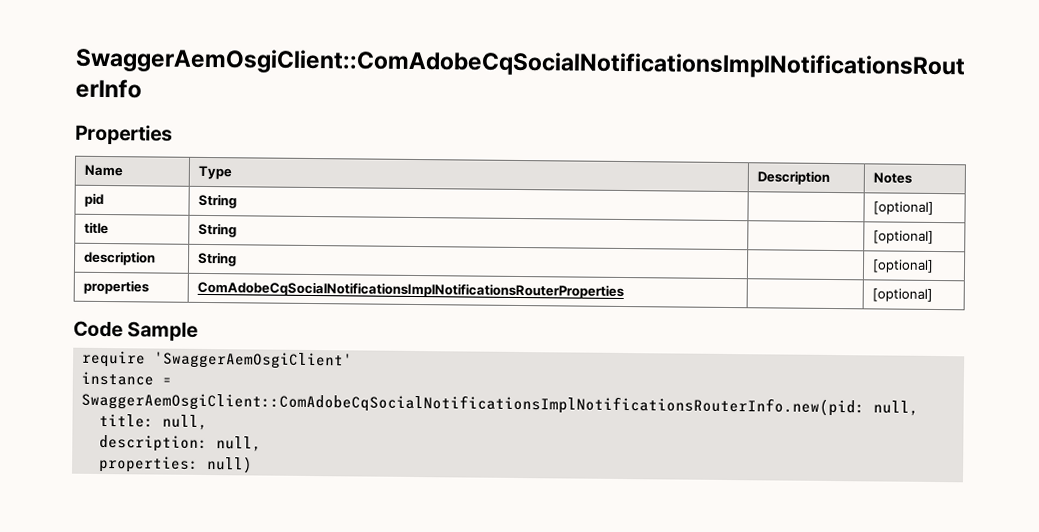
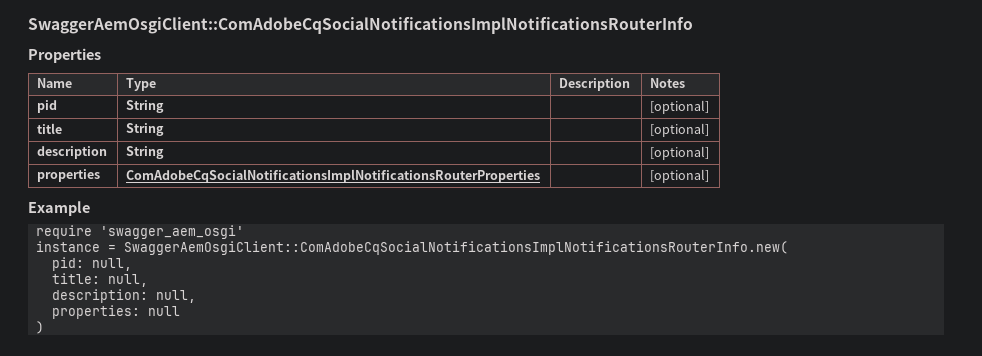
[73,320,199,341] Code Sample -> [28,201,90,216] Example
[154,351,353,370] 'SwaggerAemOsgiClient' -> [99,225,244,239] 'swagger_aem_osgi'
[81,391,865,417] SwaggerAemOsgiClient::ComAdobeCqSocialNotificationsImplNotificationsRouterInfo.new(pid: -> [123,241,788,255] [51,257,84,271] SwaggerAemOsgiClient::ComAdobeCqSocialNotificationsImplNotificationsRouterInfo.new( // pid:
[206,456,253,474] null) -> [147,306,180,316] [35,321,44,334] null // )

